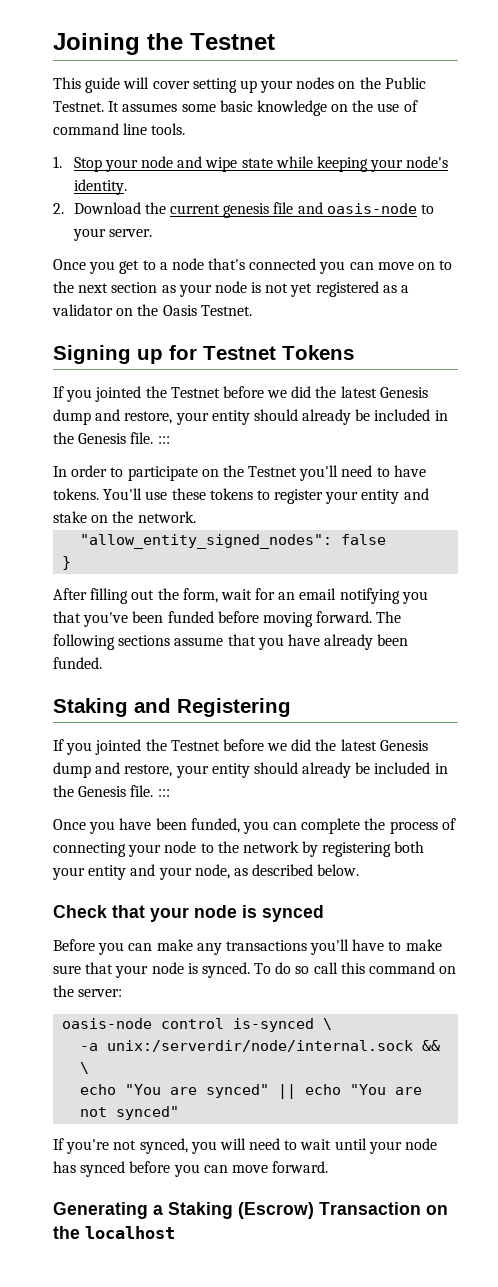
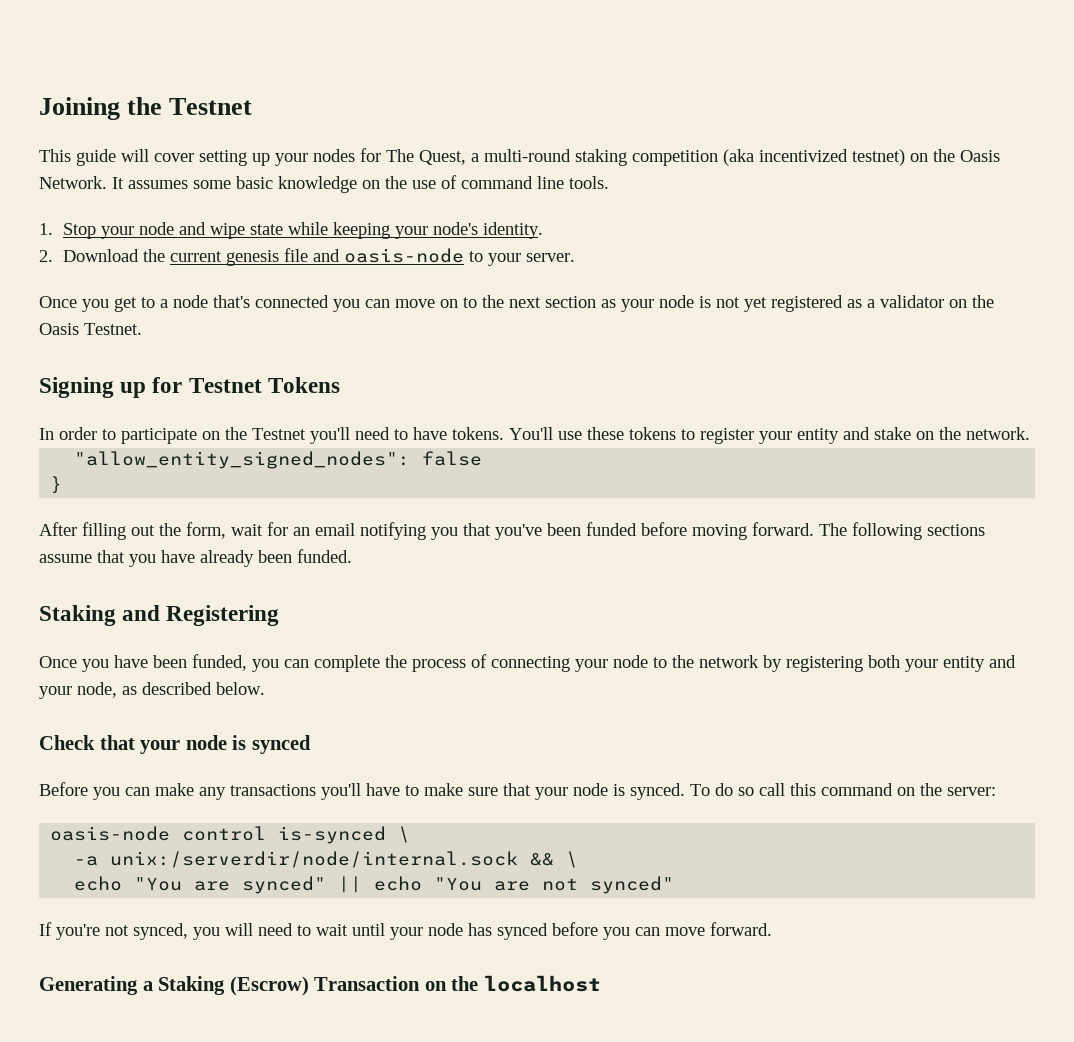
[338,77,426,89] [53,101,104,112] on the Public Testnet. -> [360,148,1000,166] [39,176,107,189] for The Quest, a multi-round staking competition (aka incentivized testnet) on the Oasis Network.
[53,386,428,402] [53,409,448,425] [53,432,170,444] // If you jointed the Testnet before we did the latest Genesis dump and restore, your entity should already be included in the Genesis file. ::: -> (340, 385) none
[53,739,428,755] [53,762,448,778] [53,785,170,797] // If you jointed the Testnet before we did the latest Genesis dump and restore, your entity should already be included in the Genesis file. ::: -> (280, 615) none

